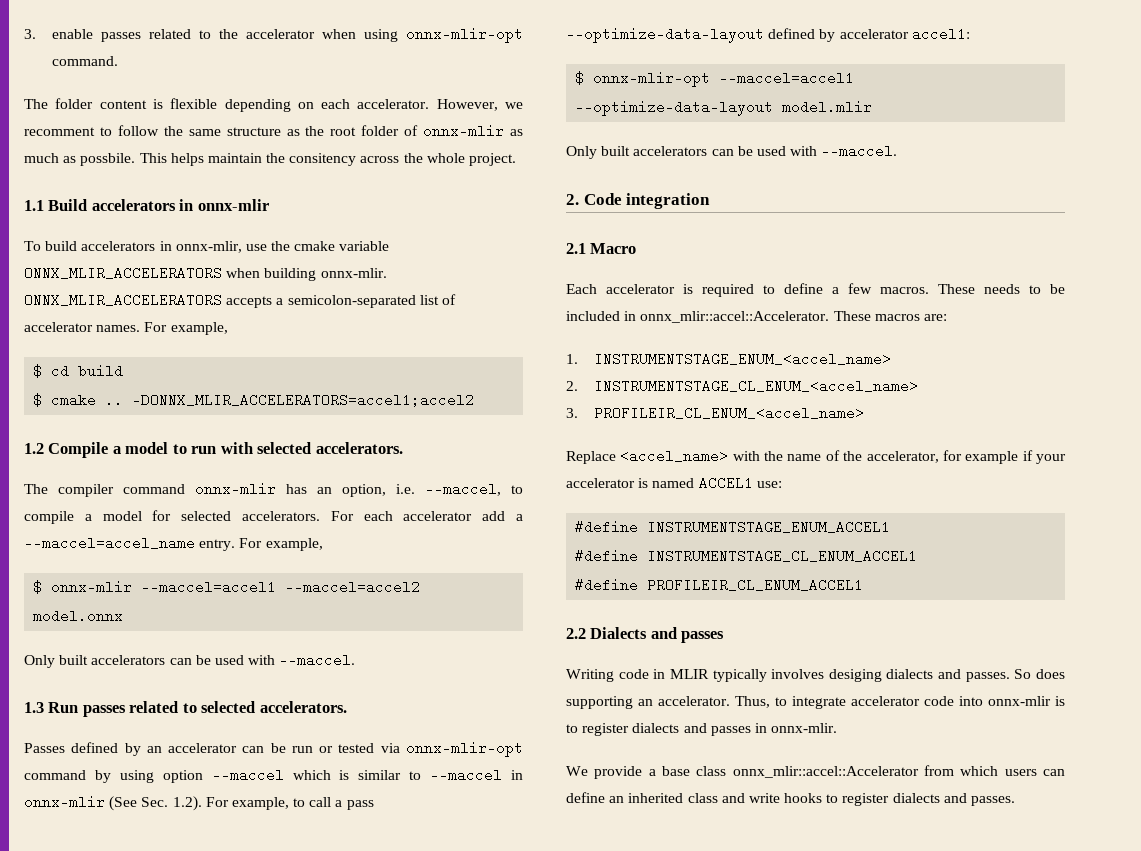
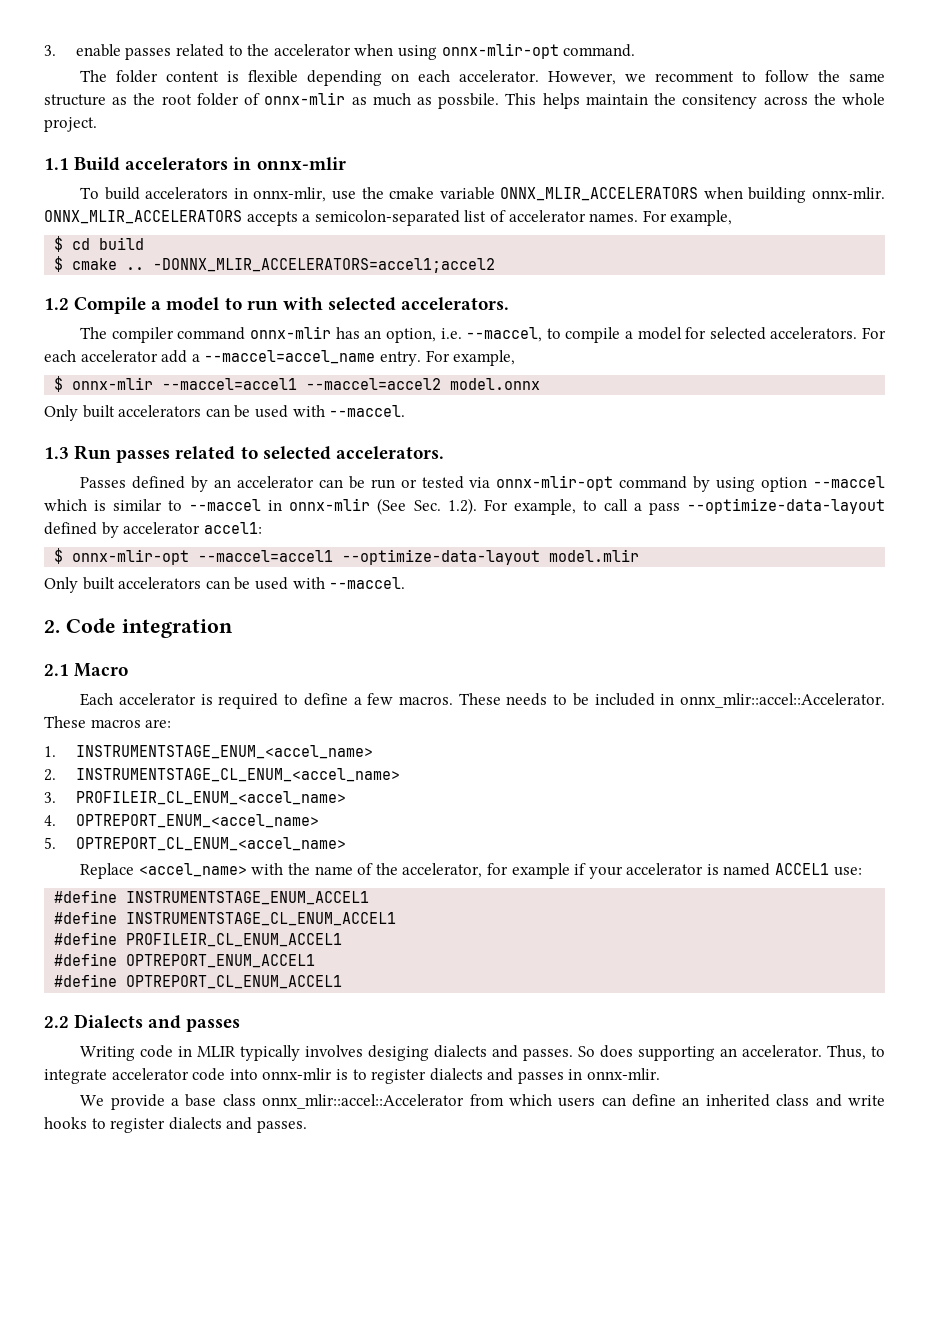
(864, 413) none -> [44,814,319,828] [44,837,346,851] // 4. OPTREPORT_ENUM_<accel_name> // 5. OPTREPORT_CL_ENUM_<accel_name>
(864, 585) none -> [54,953,316,968] [54,974,343,989] // #define OPTREPORT_ENUM_ACCEL1 // #define OPTREPORT_CL_ENUM_ACCEL1

